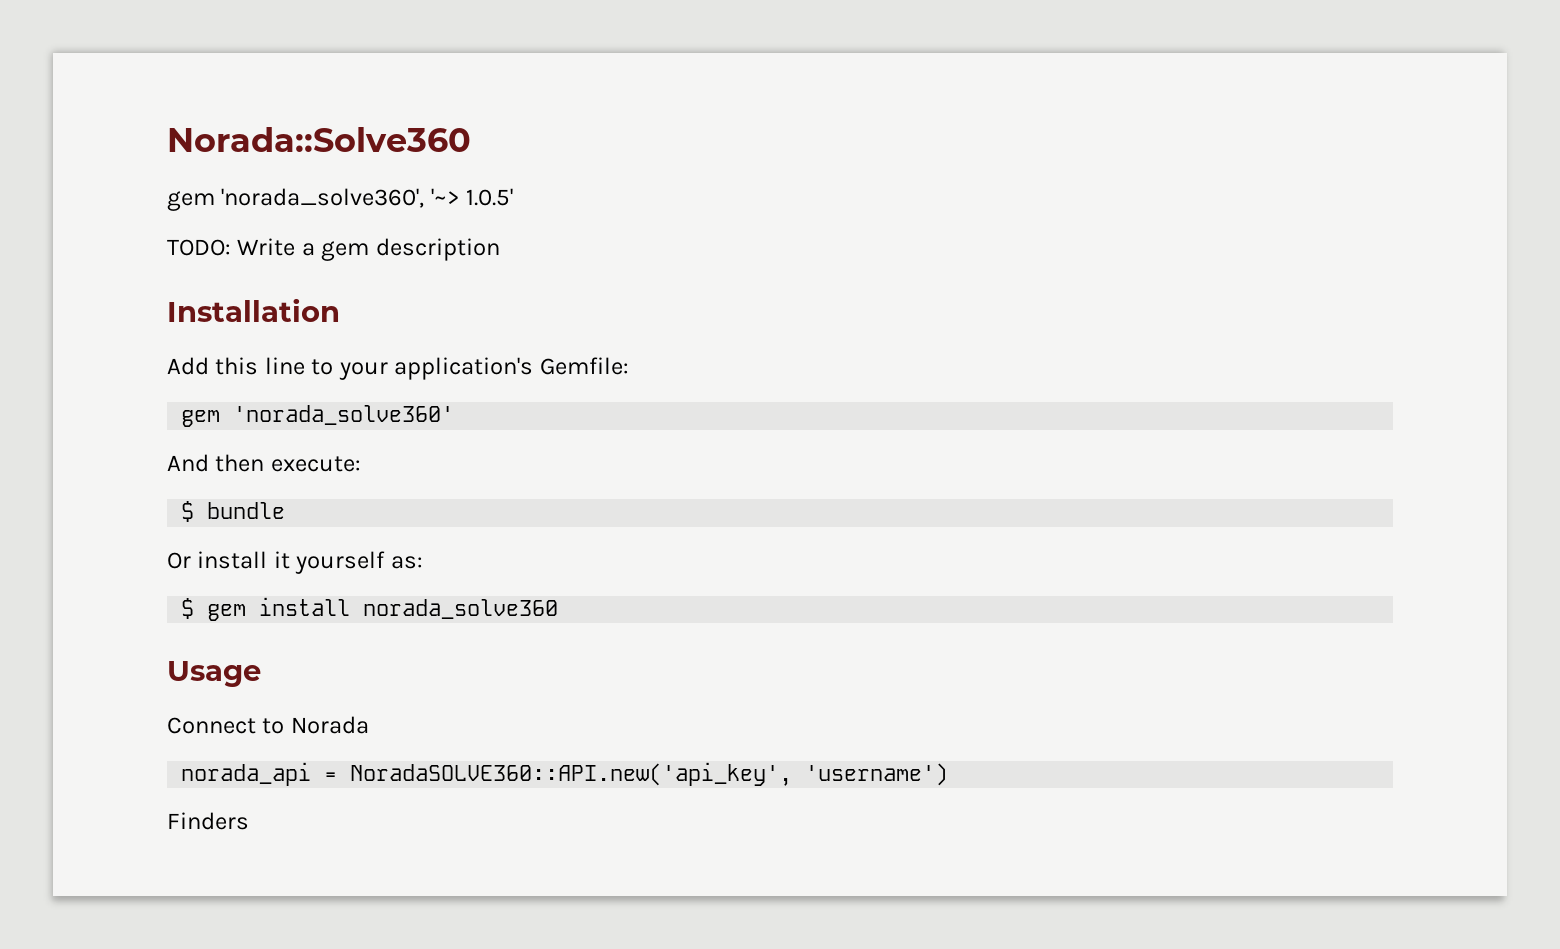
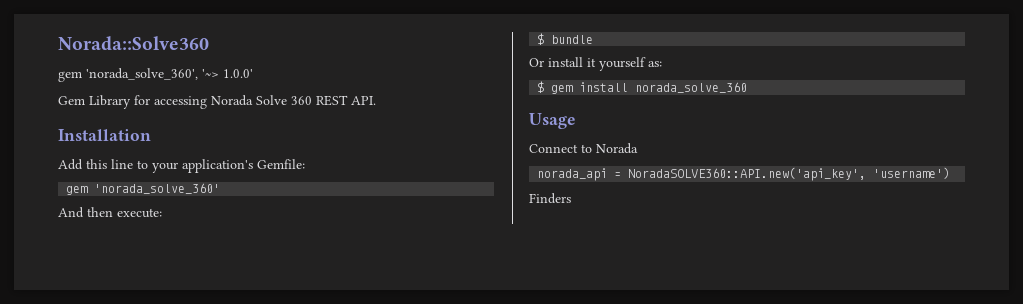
[221,188,514,208] [167,238,500,261] 'norada_solve360', '~> 1.0.5' // TODO: Write a gem description -> [86,68,253,80] [58,95,376,109] 'norada_solve_360', '~> 1.0.0' // Gem Library for accessing Norada Solve 360 REST API.
[233,405,455,425] 'norada_solve360' -> [94,183,221,194] 'norada_solve_360'
[363,599,559,619] norada_solve360 -> [635,82,748,93] norada_solve_360

